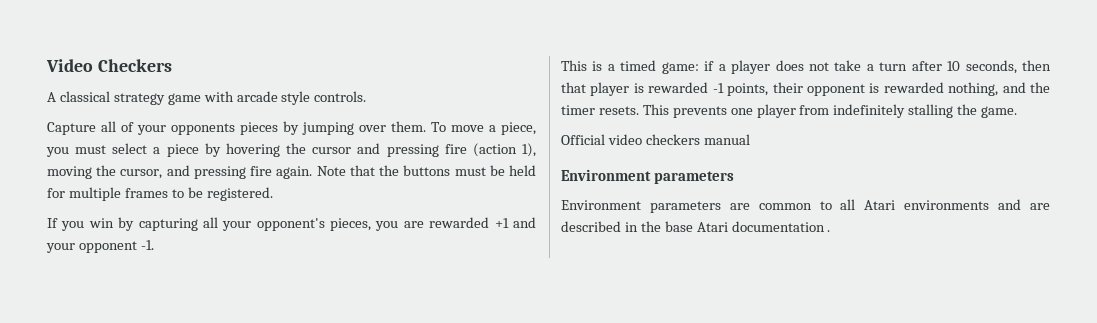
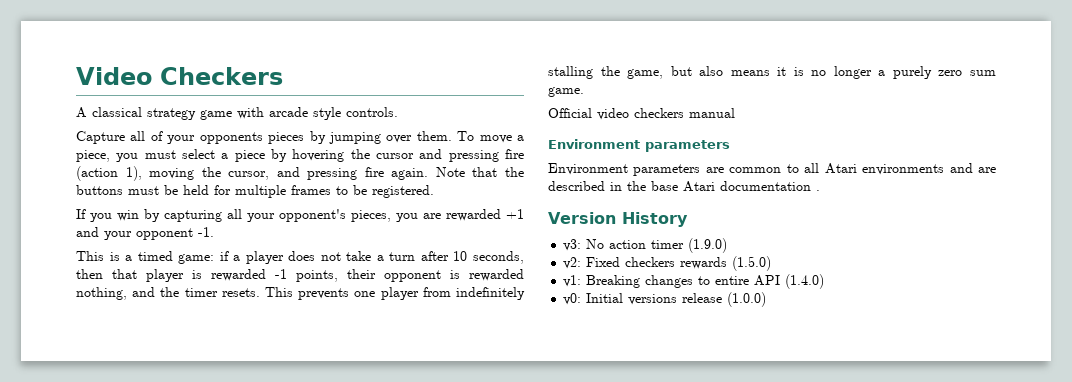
(978, 109) none -> [627,66,996,79] game, but also means it is no longer a purely zero sum
(831, 231) none -> [548,212,688,227] [563,238,728,253] [563,256,772,271] [563,274,825,289] [563,292,767,307] // Version History // v3: No action timer (1.9.0) // v2: Fixed checkers rewards (1.5.0) // v1: Breaking changes to entire API (1.4.0) // v0: Initial versions release (1.0.0)

